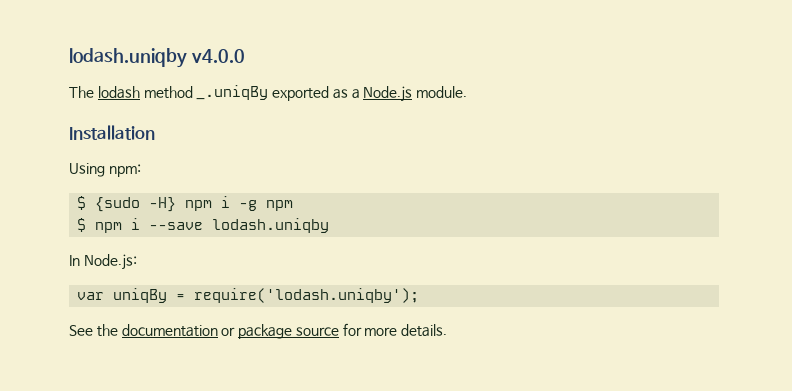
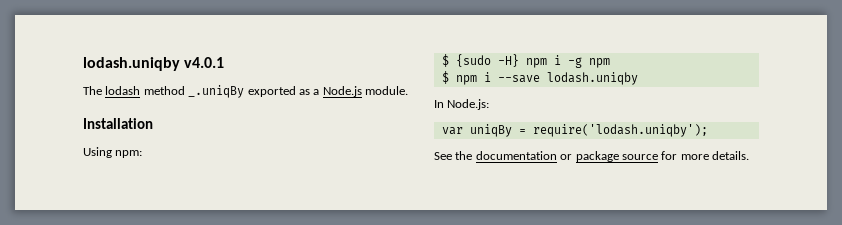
[69,48,245,68] lodash.uniqby v4.0.0 -> [83,57,225,71] lodash.uniqby v4.0.1

